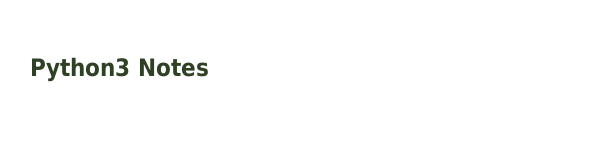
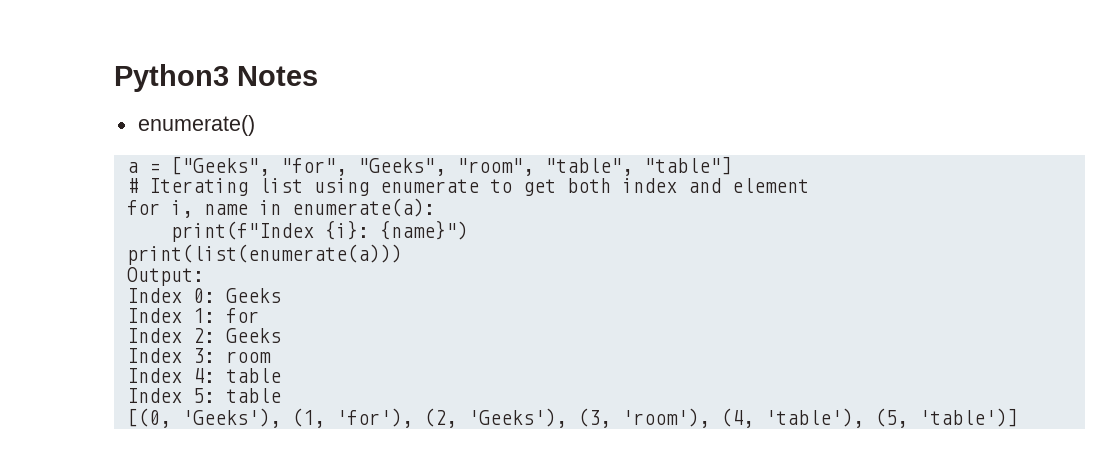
(209, 67) none -> [137,115,255,136] [126,156,732,176] [126,178,809,196] [126,198,435,218] [170,220,468,242] [126,244,402,265] [126,267,204,286] [126,288,281,303] [126,308,259,323] [126,328,281,343] [126,348,271,363] [126,368,281,383] [126,388,281,403] [126,408,1018,428] // enumerate() // a = ["Geeks", "for", "Geeks", "room", "table", "table"] // # Iterating list using enumerate to get both index and element // for i, name in enumerate(a): // print(f"Index {i}: {name}") // print(list(enumerate(a))) // Output: // Index 0: Geeks // Index 1: for // Index 2: Geeks // Index 3: room // Index 4: table // Index 5: table // [(0, 'Geeks'), (1, 'for'), (2, 'Geeks'), (3, 'room'), (4, 'table'), (5, 'table')]

